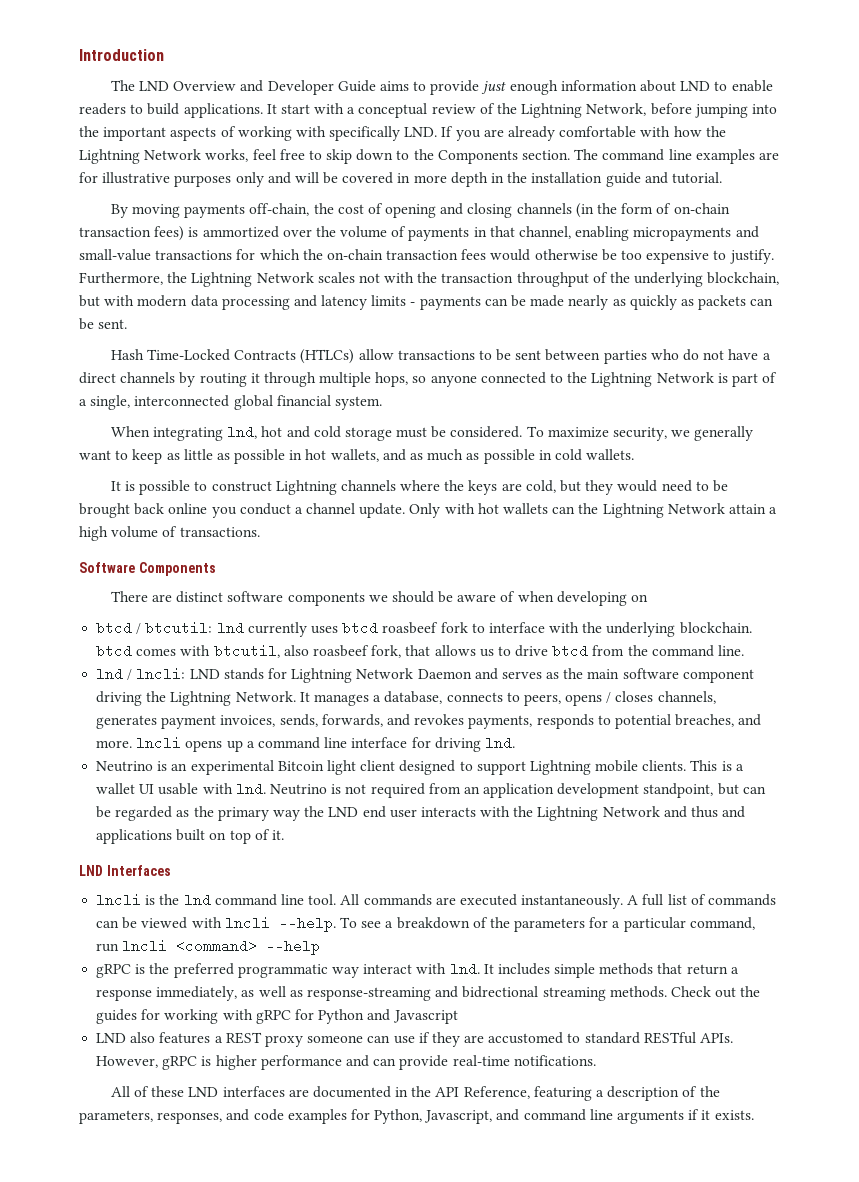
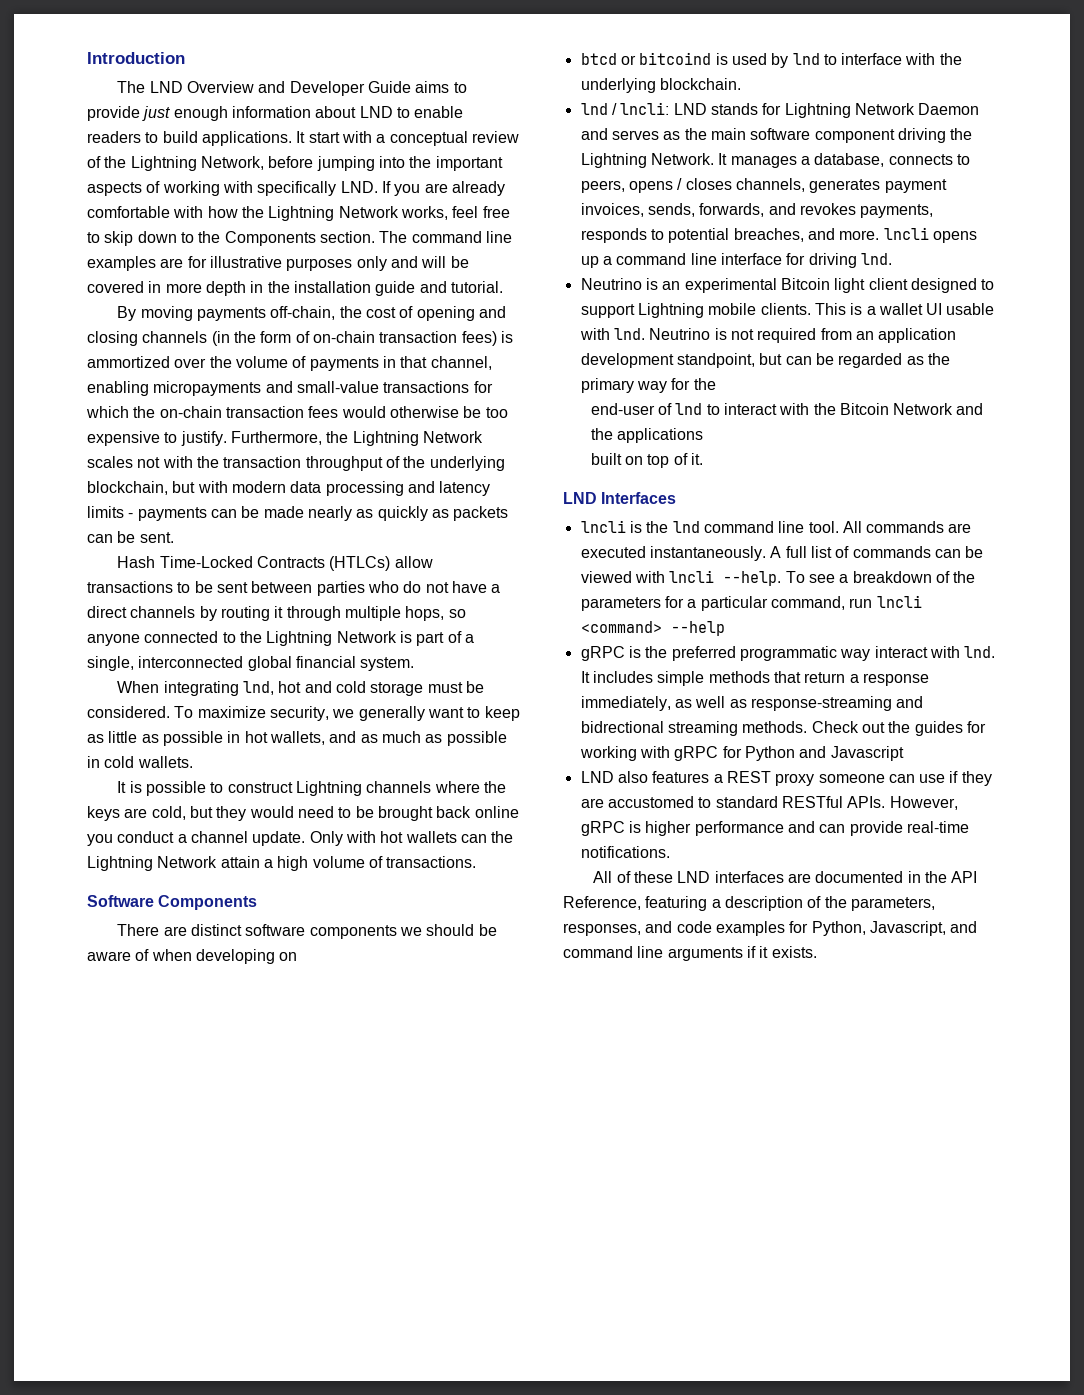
[136,621,468,637] / btcutil: lnd currently uses btcd roasbeef fork -> [620,52,820,68] or bitcoind is used by lnd
[96,644,745,658] btcd comes with btcutil, also roasbeef fork, that allows us to drive btcd from the command line. -> (741, 84) none
[304,806,599,821] the LND end user interacts with the Lightning -> [671,378,716,390] [590,403,889,415] for the // end-user of lnd to interact with the Bitcoin
[691,806,746,818] thus and -> [590,428,613,440] the
(173, 836) none -> (703, 435) //

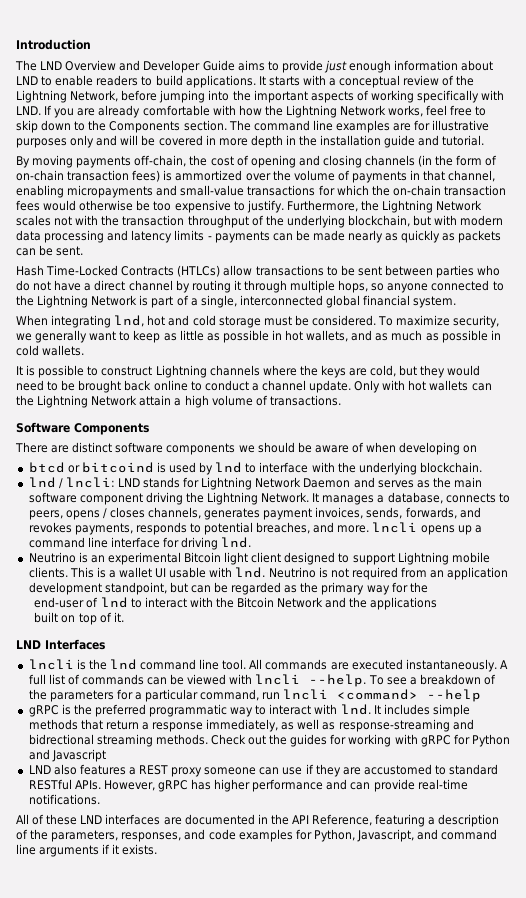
[308,132,340,143] start -> [268,76,300,86] starts
[222,181,337,196] with specifically -> [417,90,505,103] specifically with
[130,606,196,618] channels -> [128,280,173,291] channel
[87,834,113,846] you -> [190,381,202,391] to
(871, 655) none -> [255,705,267,715] to
[628,821,641,833] is -> [191,779,212,790] has

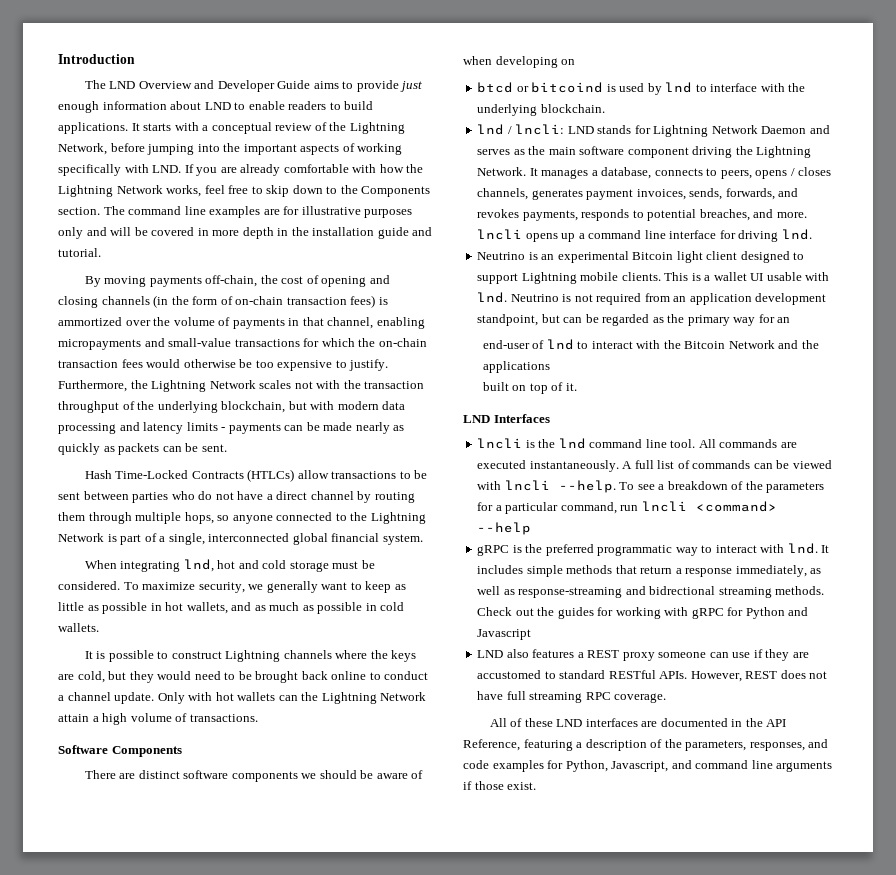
[233,280,241,290] it -> [58,512,85,521] them
[409,582,428,593] the -> [777,317,791,323] an
[157,779,468,792] [28,794,100,805] gRPC has higher performance and can provide real-time notifications. -> [745,670,828,679] [477,691,667,703] REST does not have full streaming RPC coverage.
[112,844,158,855] it exists. -> [474,781,537,790] those exist.

